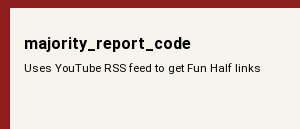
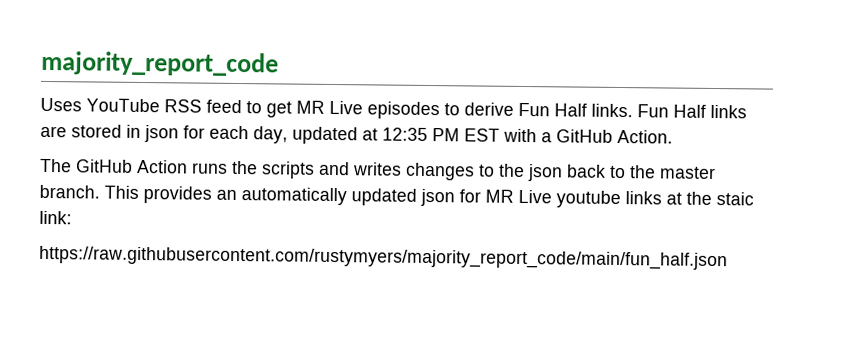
[186,63,261,72] Fun Half links -> [296,100,747,120] [40,124,673,145] [40,158,716,182] [39,184,754,209] [39,210,72,225] [39,245,728,271] MR Live episodes to derive Fun Half links. Fun Half links are stored in json for each day, updated at 12:35 PM EST with a GitHub Action. // The GitHub Action runs the scripts and writes changes to the json back to the master branch. This provides an automatically updated json for MR Live youtube links at the staic link: // https://raw.githubusercontent.com/rustymyers/majority_report_code/main/fun_half.json

